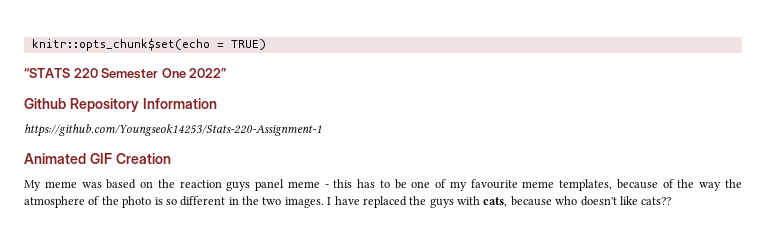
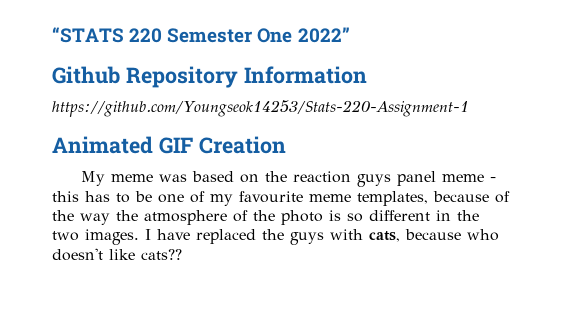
[31,38,266,51] knitr::opts_chunk$set(echo = TRUE) // -> (52, 35) none

